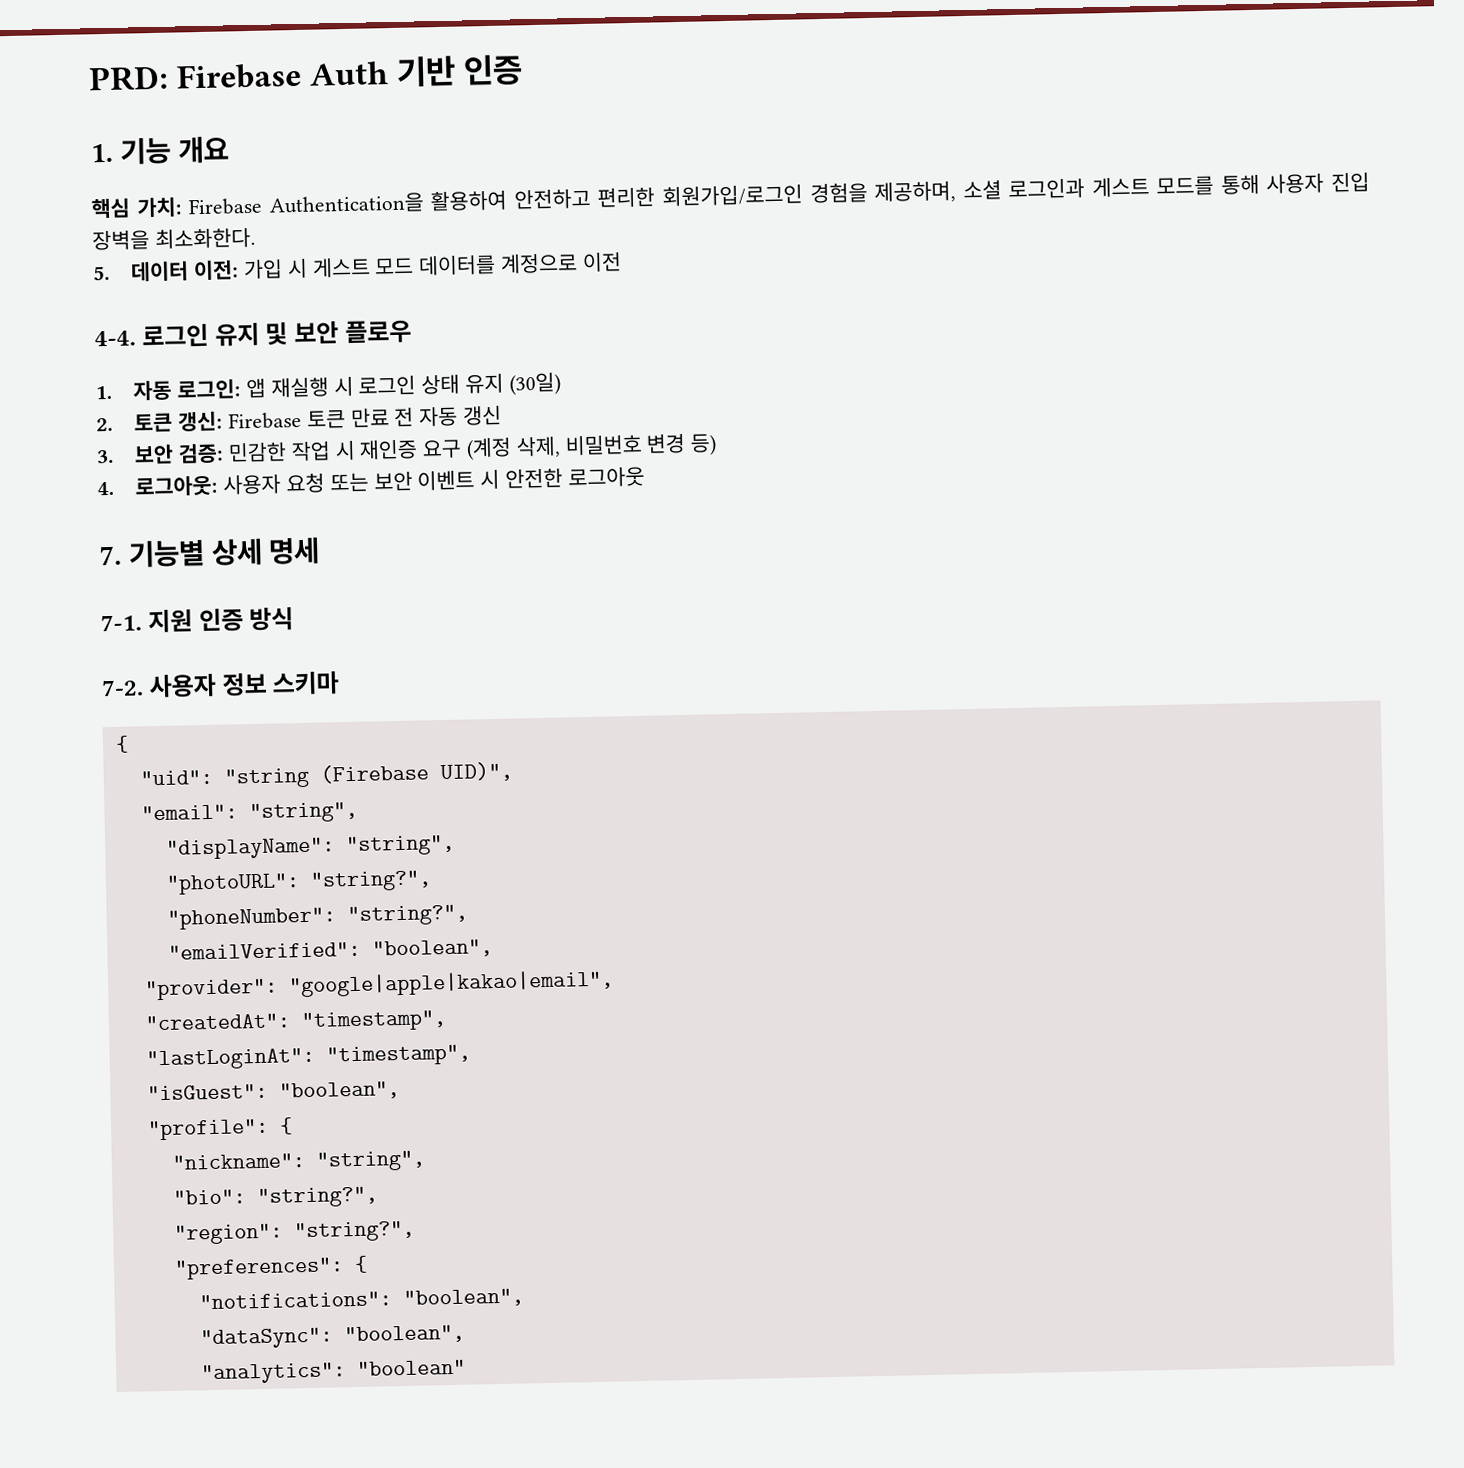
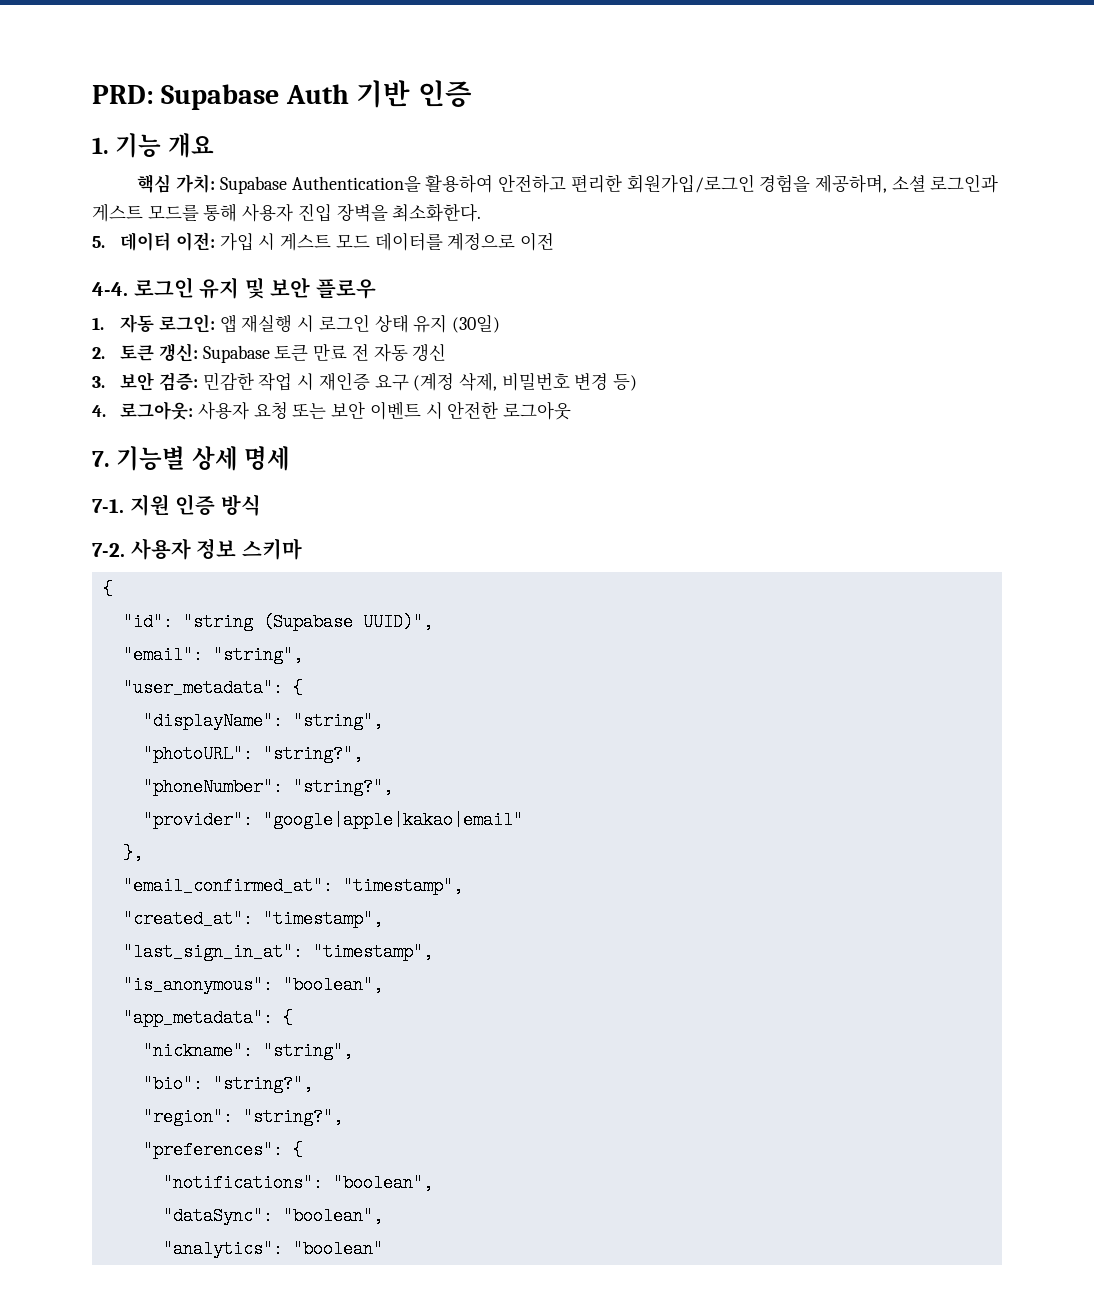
[176,62,303,90] Firebase -> [161,84,280,110] Supabase
[188,197,264,216] Firebase -> [219,176,287,194] Supabase
[228,411,303,430] Firebase -> [202,345,270,363] Supabase
[139,761,513,789] "uid": "string (Firebase UID)", -> [122,613,433,631] "id": "string (Supabase UUID)",
(358, 812) none -> [122,679,303,697] // "user_metadata": {
[167,939,493,960] [144,969,614,1001] [144,1010,447,1033] [145,1044,471,1071] [146,1081,400,1101] [146,1118,269,1141] "emailVerified": "boolean", // "provider": "google|apple|kakao|email", // "createdAt": "timestamp", // "lastLoginAt": "timestamp", // "isGuest": "boolean", // "profile": -> [142,811,523,829] [122,844,143,862] [122,877,463,895] [122,910,383,928] [122,943,433,961] [122,976,383,994] [122,1009,273,1027] "provider": "google|apple|kakao|email" // }, // "email_confirmed_at": "timestamp", // "created_at": "timestamp", // "last_sign_in_at": "timestamp", // "is_anonymous": "boolean", // "app_metadata":

